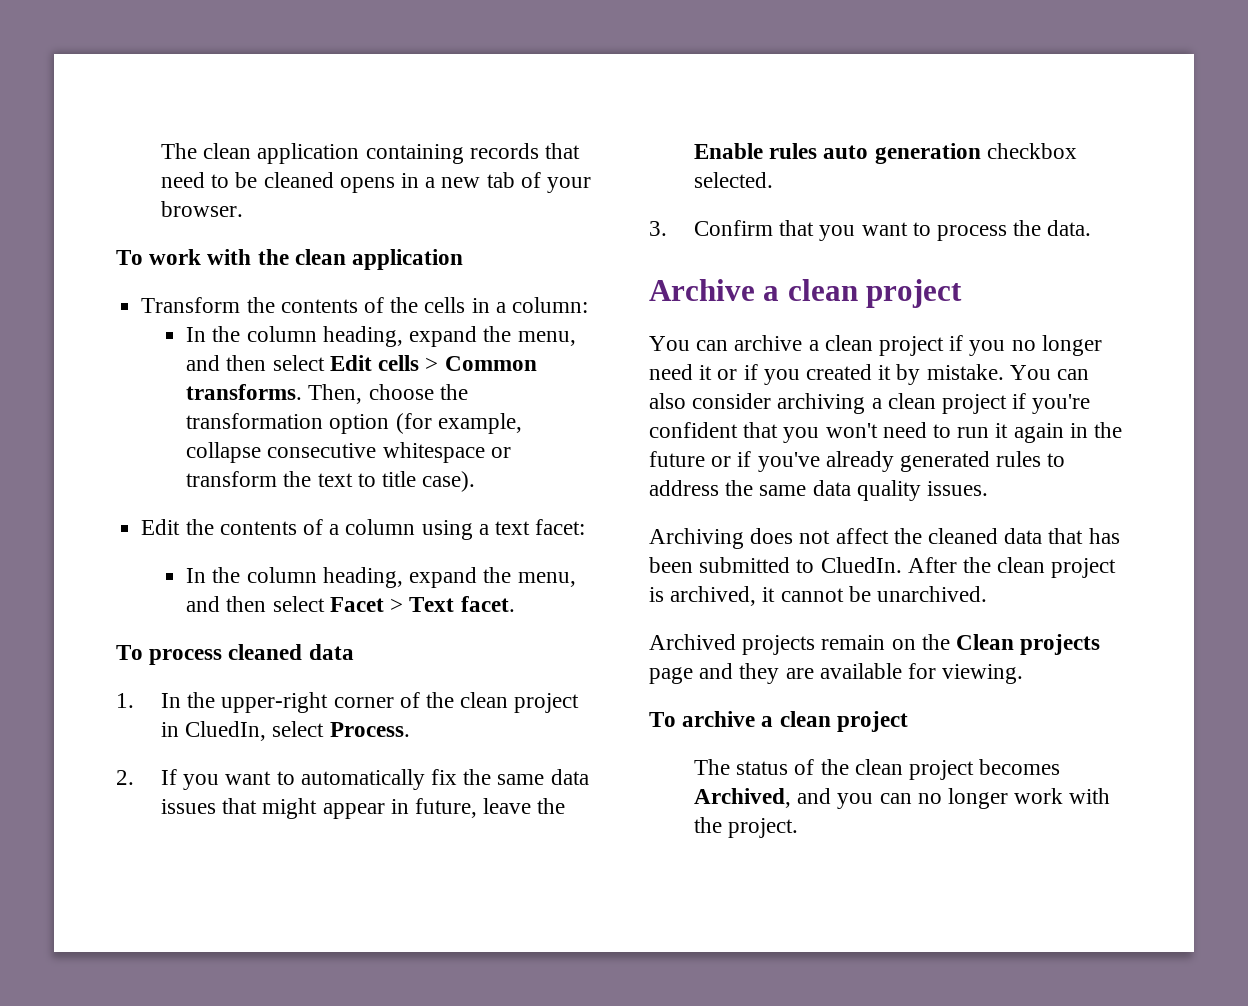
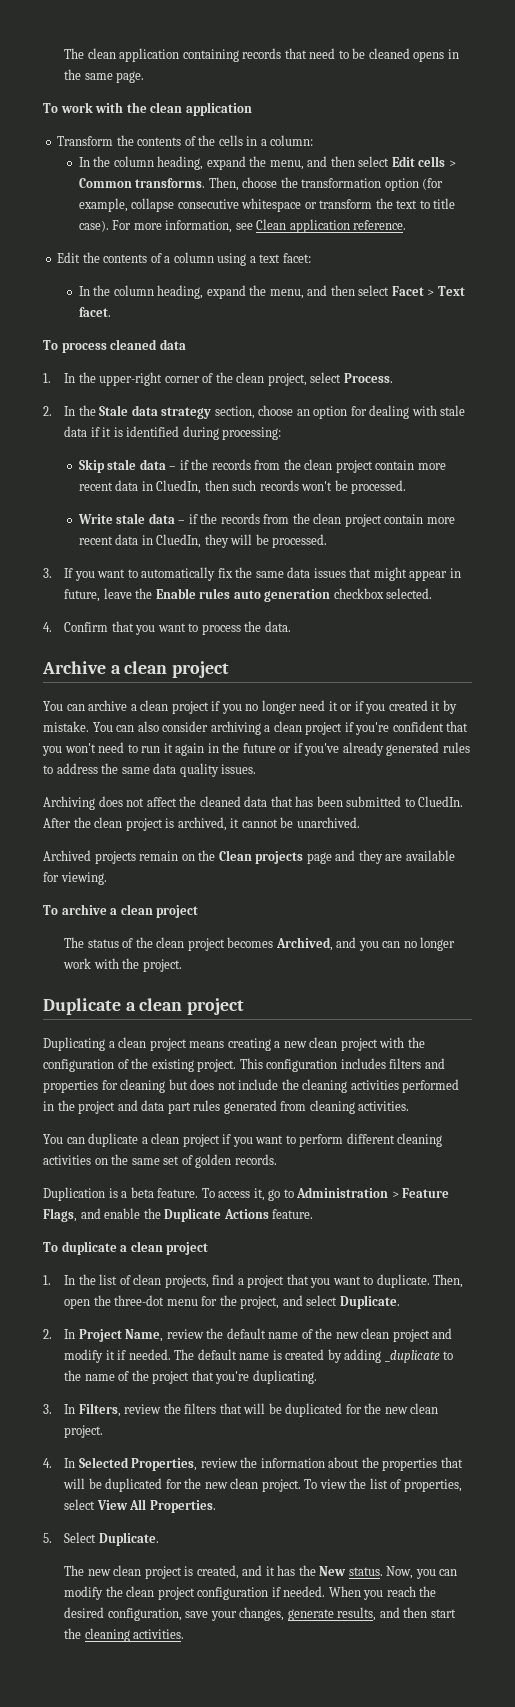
[425,172,592,193] [160,201,243,217] a new tab of your browser. -> [64,69,145,83] the same page.
(476, 481) none -> [112,219,407,233] For more information, see Clean application reference.
[514,693,580,713] [160,721,410,741] [116,770,134,785] project in CluedIn, select Process. // 2. -> [267,372,393,386] [43,405,466,419] [64,426,282,440] [78,459,446,473] [78,480,407,494] [77,513,455,527] [78,534,328,548] [43,568,52,578] project, select Process. // 2. In the Stale data strategy section, choose an option for dealing with stale data if it is identified during processing: // Skip stale data – if the records from the clean project contain more recent data in CluedIn, then such records won't be processed. // Write stale data – if the records from the clean project contain more recent data in CluedIn, they will be processed. // 3.
[649,221,667,236] 3. -> [43,622,52,632] 4.
(799, 828) none -> [43,998,245,1015] [43,1037,425,1051] [43,1058,445,1072] [43,1079,460,1093] [43,1100,410,1114] [43,1133,443,1147] [43,1154,277,1168] [43,1187,450,1201] [43,1208,314,1222] [43,1241,209,1255] [43,1274,464,1288] [64,1295,400,1309] [43,1328,453,1342] [64,1349,454,1363] [64,1370,317,1384] [43,1403,439,1417] [64,1425,104,1438] [43,1457,463,1471] [63,1478,462,1492] [64,1499,216,1513] [43,1532,159,1546] [64,1565,458,1579] [64,1586,437,1600] [64,1607,456,1621] [64,1628,185,1642] // Duplicate a clean project // Duplicating a clean project means creating a new clean project with the configuration of the existing project. This configuration includes filters and properties for cleaning but does not include the cleaning activities performed in the project and data part rules generated from cleaning activities. // You can duplicate a clean project if you want to perform different cleaning activities on the same set of golden records. // Duplication is a beta feature. To access it, go to Administration > Feature Flags, and enable the Duplicate Actions feature. // To duplicate a clean project // 1. In the list of clean projects, find a project that you want to duplicate. Then, open the three-dot menu for the project, and select Duplicate. // 2. In Project Name, review the default name of the new clean project and modify it if needed. The default name is created by adding _duplicate to the name of the project that you're duplicating. // 3. In Filters, review the filters that will be duplicated for the new clean project. // 4. In Selected Properties, review the information about the properties that will be duplicated for the new clean project. To view the list of properties, select View All Properties. // 5. Select Duplicate. // The new clean project is created, and it has the New status. Now, you can modify the clean project configuration if needed. When you reach the desired configuration, save your changes, generate results, and then start the cleaning activities.

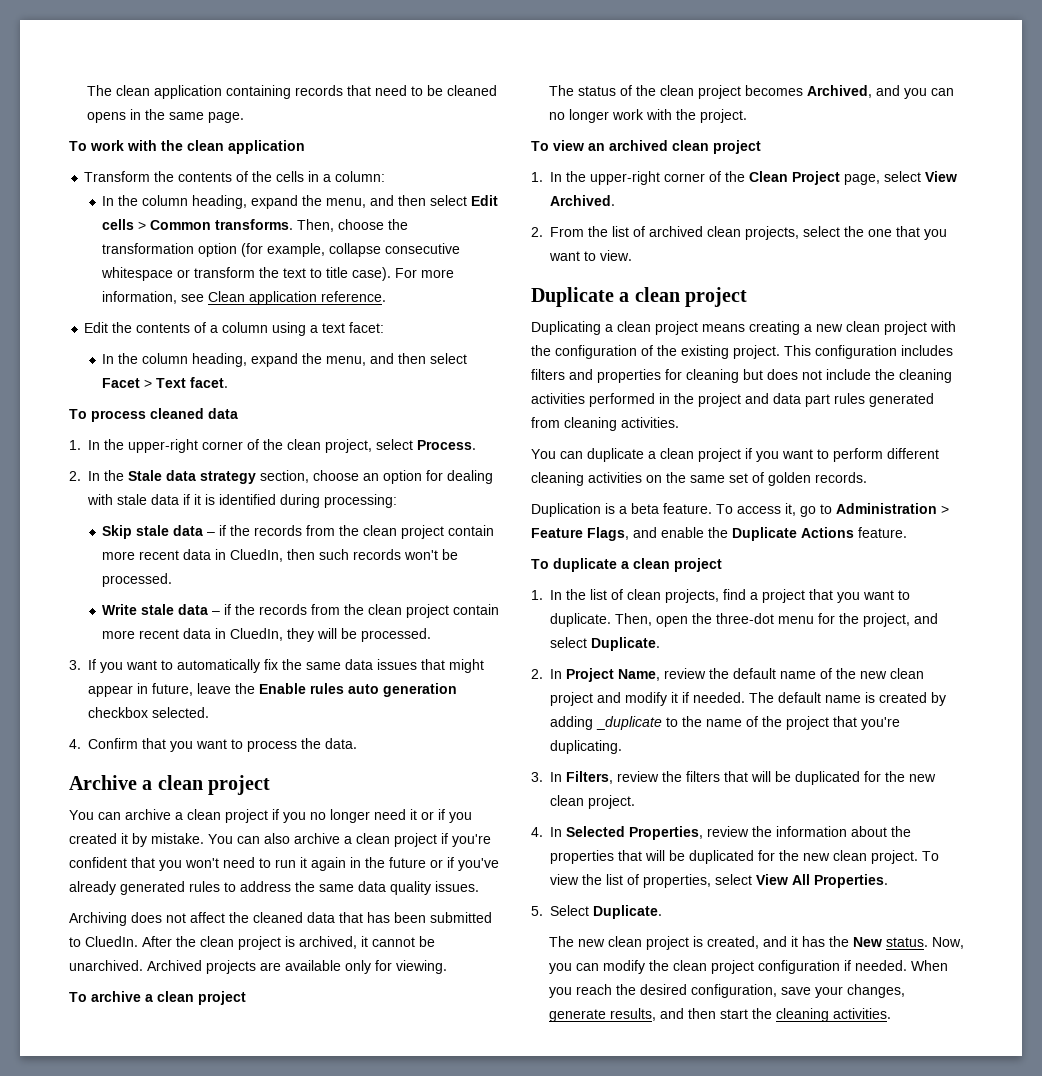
[162,721,261,735] consider archiving -> [294,833,340,844] archive
(360, 822) // -> (143, 965) none
[139,850,383,864] remain on the Clean projects page and they -> (256, 967) none
(455, 855) none -> [345,960,371,974] only
(182, 965) none -> [531,140,761,154] [531,171,957,185] [550,195,615,206] [531,226,947,240] [549,250,632,261] // To view an archived clean project // 1. In the upper-right corner of the Clean Project page, select View Archived. // 2. From the list of archived clean projects, select the one that you want to view.

